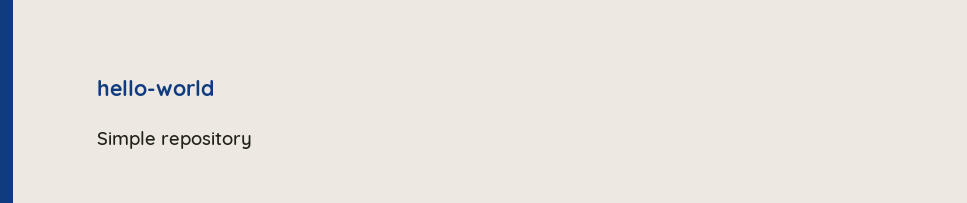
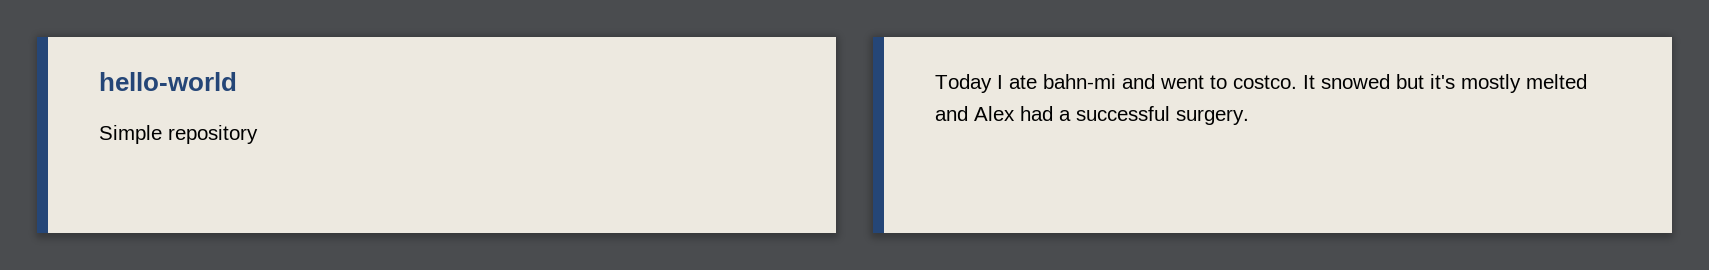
(252, 140) none -> [935,74,1587,93] [935,106,1249,125] // Today I ate bahn-mi and went to costco. It snowed but it's mostly melted and Alex had a successful surgery.

